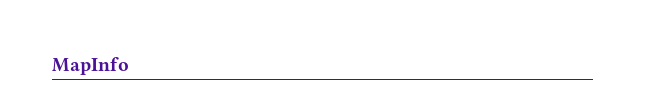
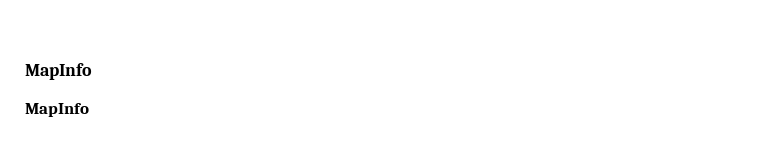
[52,57,129,75] MapInfo -> [25,63,92,80] [25,103,89,117] MapInfo // MapInfo

